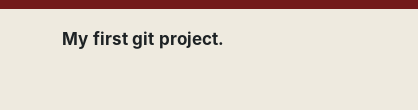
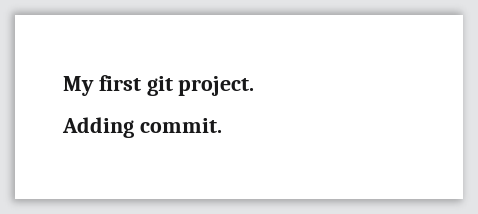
(224, 40) none -> [62,117,222,138] // Adding commit.

